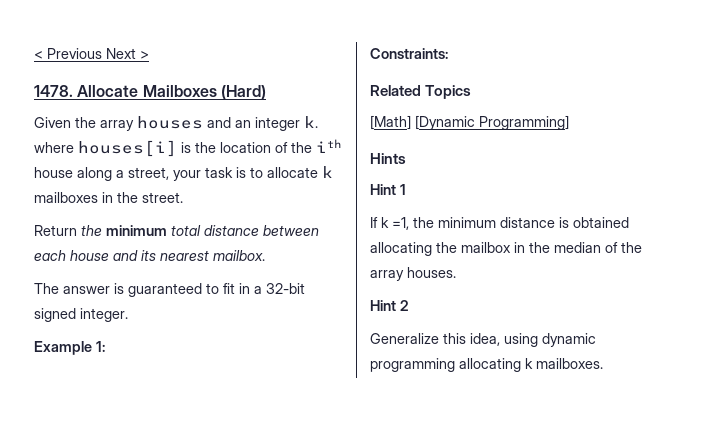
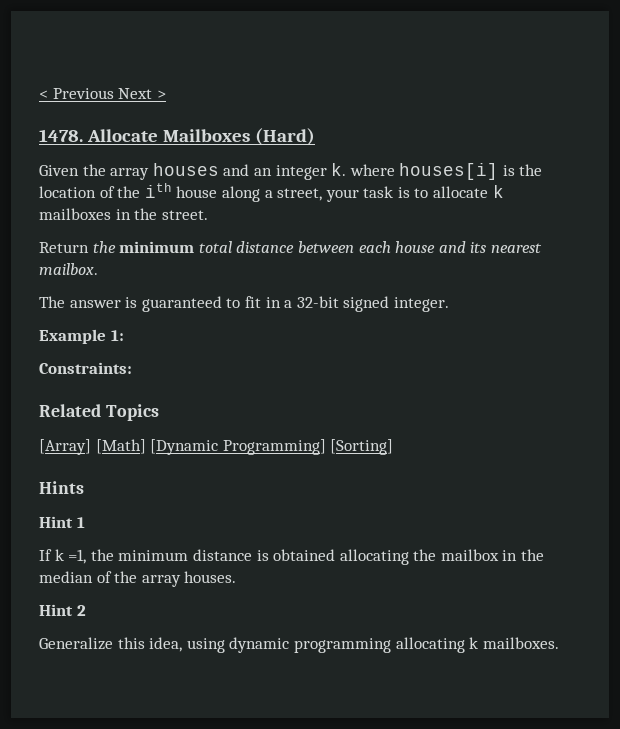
(472, 92) none -> [39,439,91,455] [Array]
(569, 122) none -> [330,439,394,455] [Sorting]

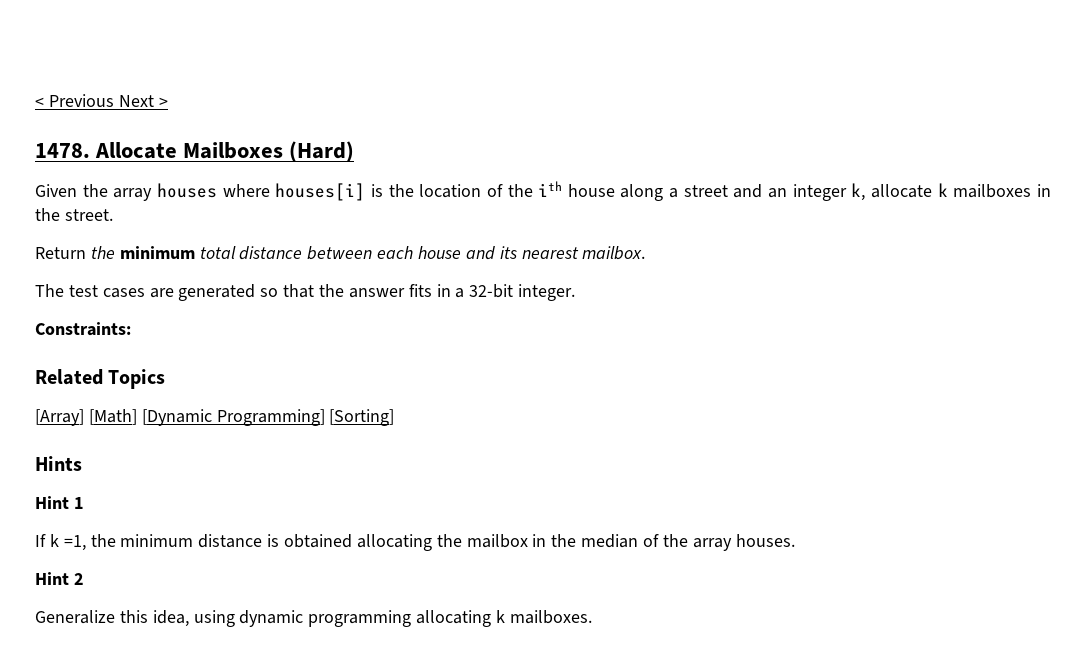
[223,163,347,180] and an integer k. -> (217, 190) none
[277,186,429,202] street, your task is to -> [683,183,866,201] street and an integer k,
[69,296,261,312] answer is guaranteed to fit -> [68,284,432,301] test cases are generated so that the answer fits
[343,296,390,312] signed -> (514, 291) none
[39,329,124,344] // Example 1: -> (576, 292) none

